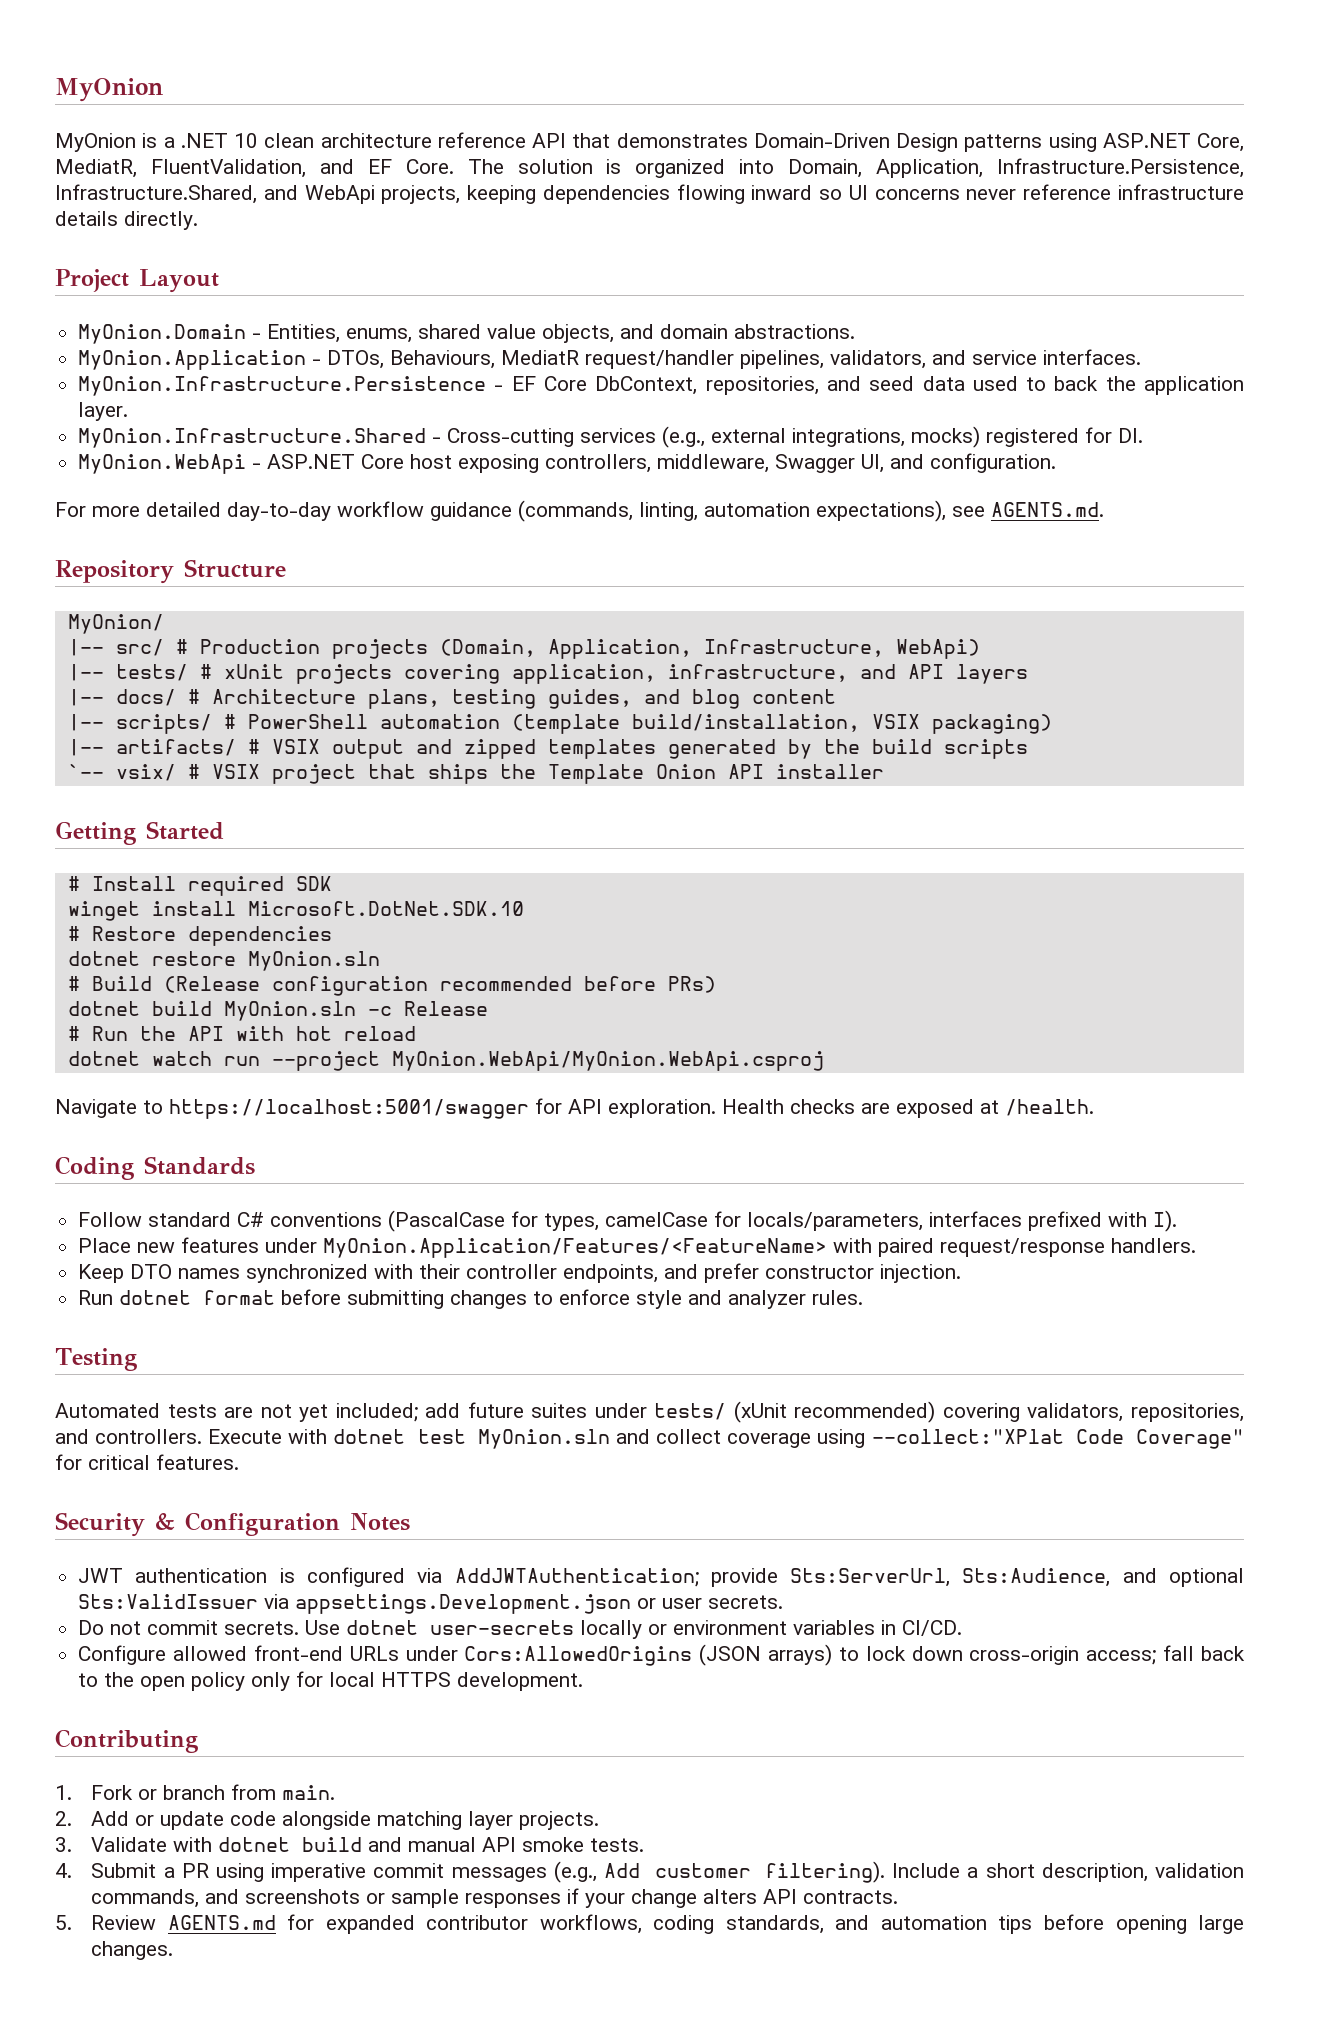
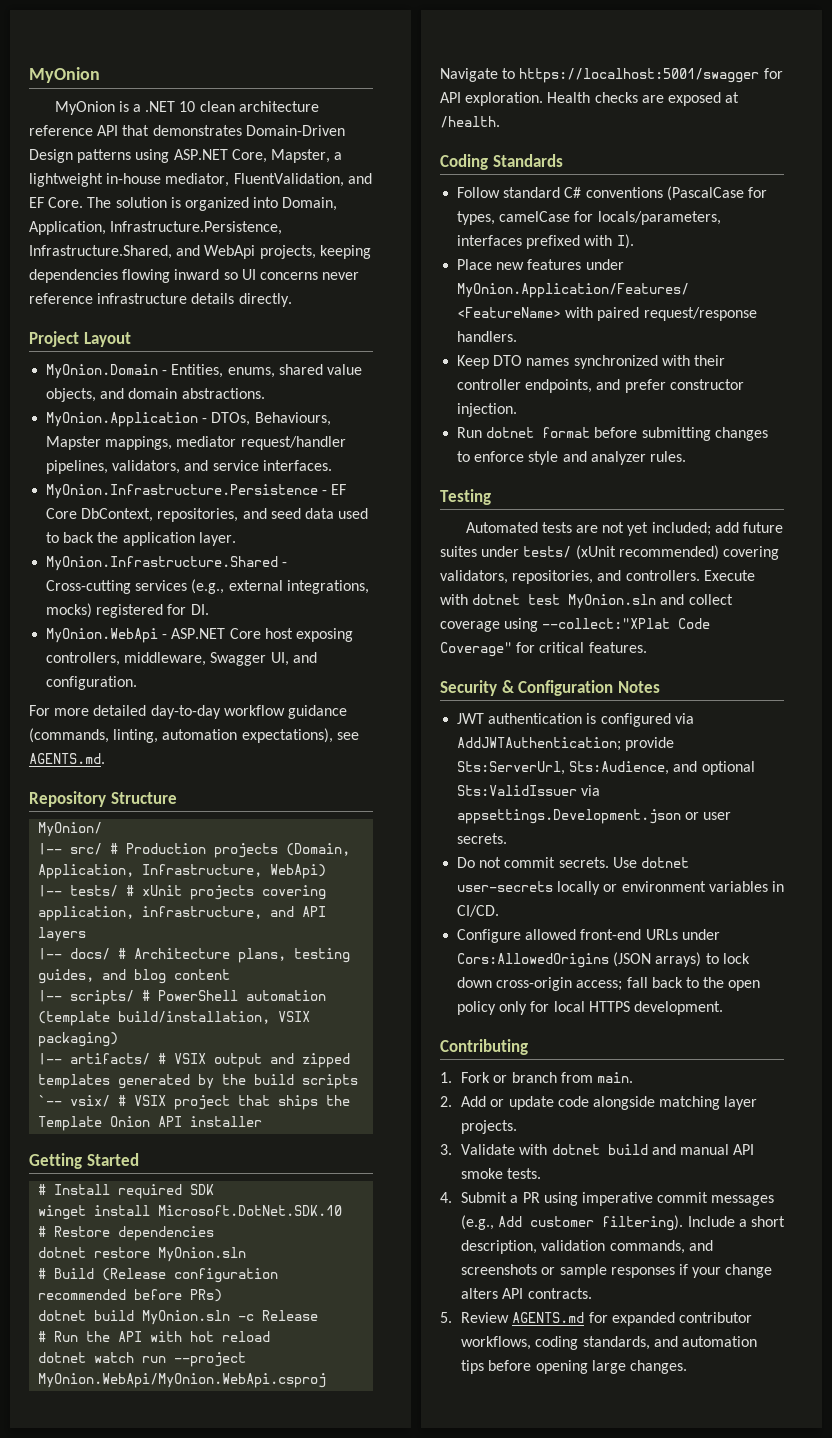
[55,159,137,178] MediatR, -> [270,149,343,163] [29,173,230,187] Mapster, a lightweight in-house mediator,
[501,350,580,365] MediatR -> [46,436,237,450] Mapster mappings, mediator

